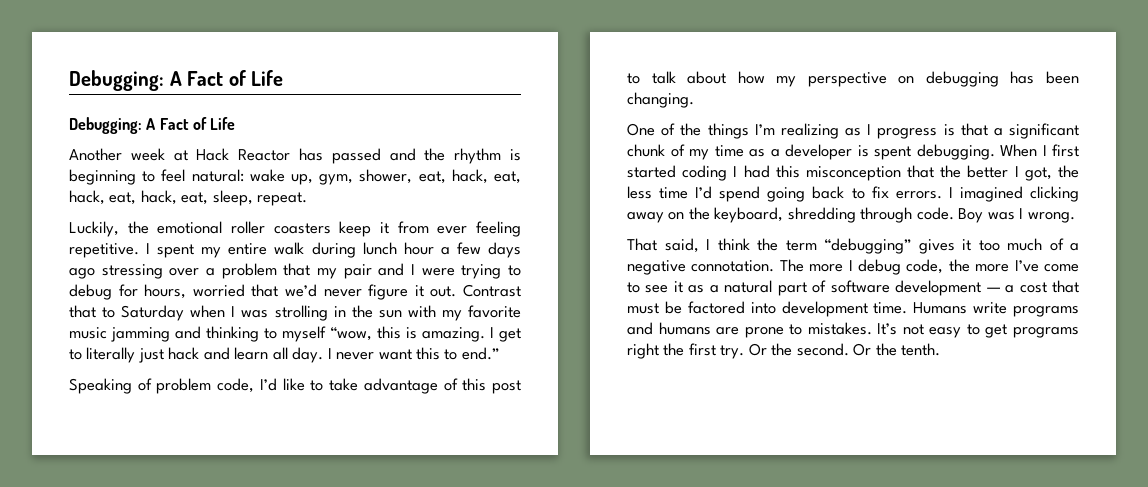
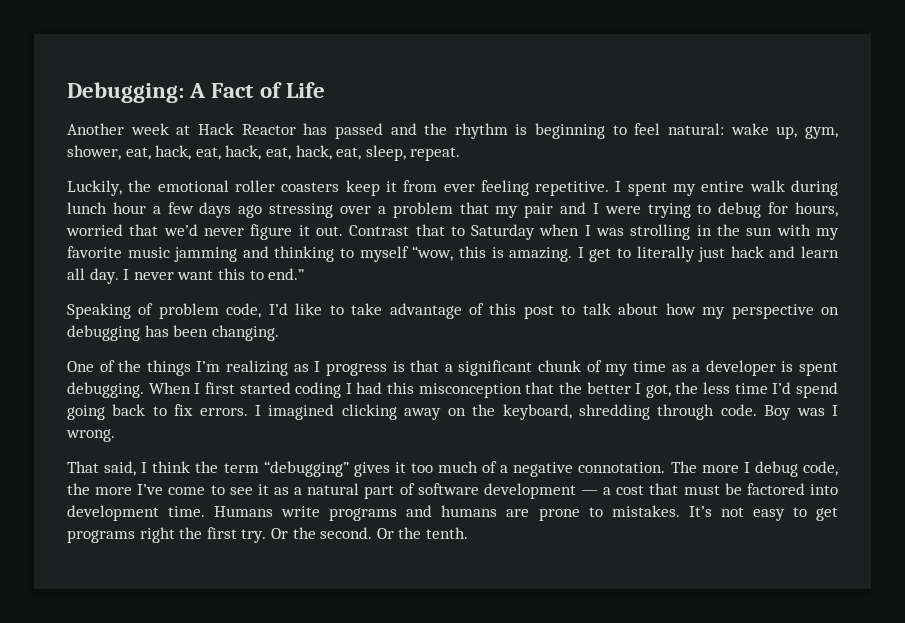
[69,70,284,91] [69,117,236,134] Debugging: A Fact of Life // Debugging: A Fact of Life -> [67,82,325,103] Debugging: A Fact of Life

